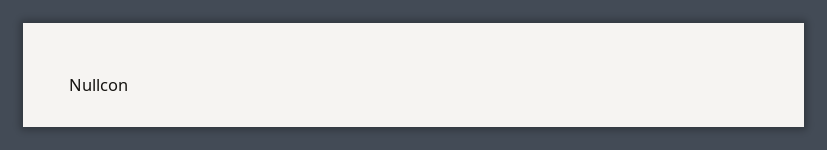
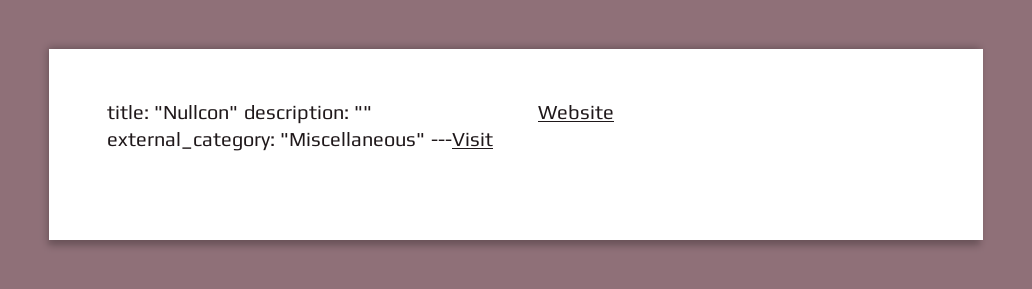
[69,79,128,91] Nullcon -> [107,105,373,124] [107,132,493,151] [538,105,614,120] title: "Nullcon" description: "" external_category: "Miscellaneous" ---Visit Website

